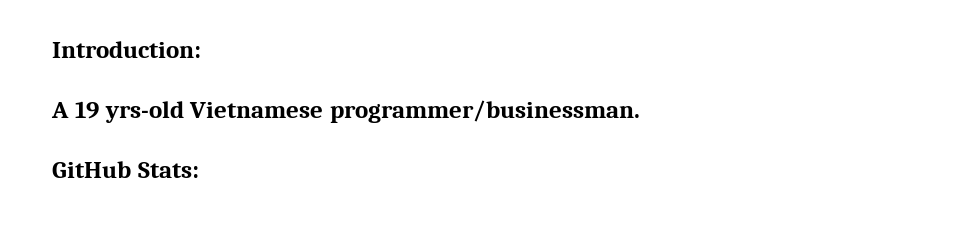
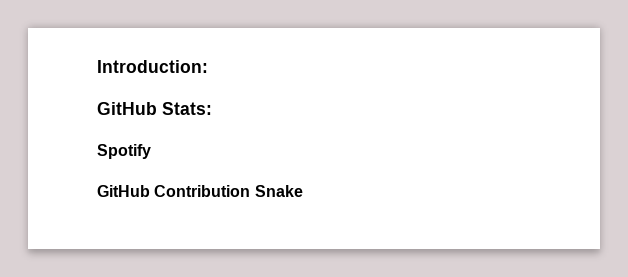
[51,100,640,123] [52,161,199,178] A 19 yrs-old Vietnamese programmer/businessman. // GitHub Stats: -> [97,102,212,115] [97,144,151,159] [97,185,303,197] GitHub Stats: // Spotify // GitHub Contribution Snake

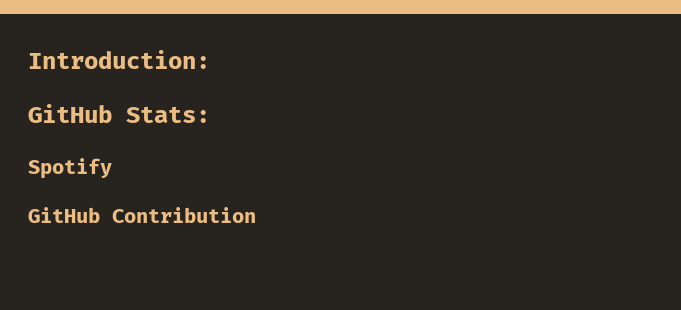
[254,185,303,197] Snake -> (256, 215) none

